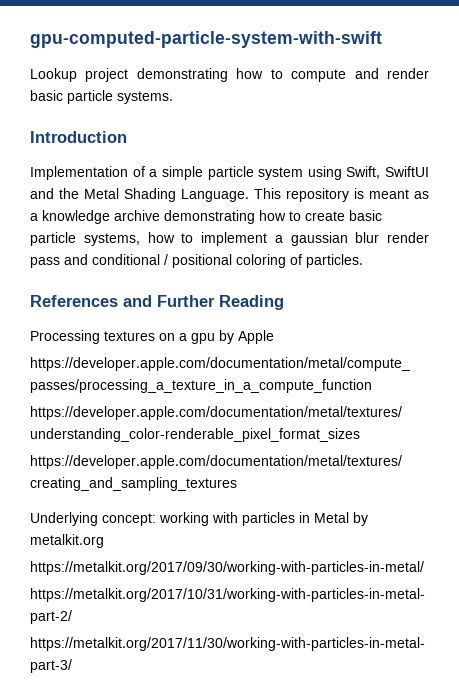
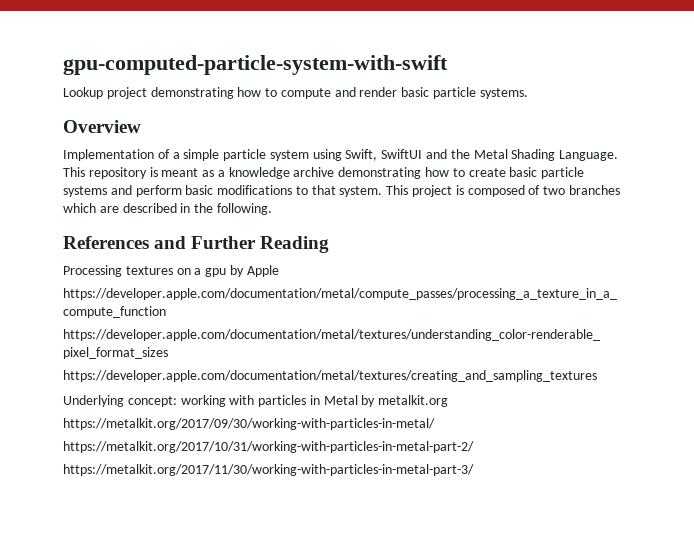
[30,131,127,143] Introduction -> [63,120,141,133] Overview
[83,232,429,246] [30,254,363,268] systems, how to implement a gaussian blur render pass and conditional / positional coloring of particles. -> [63,185,620,197] [63,203,272,215] systems and perform basic modifications to that system. This project is composed of two branches which are described in the following.

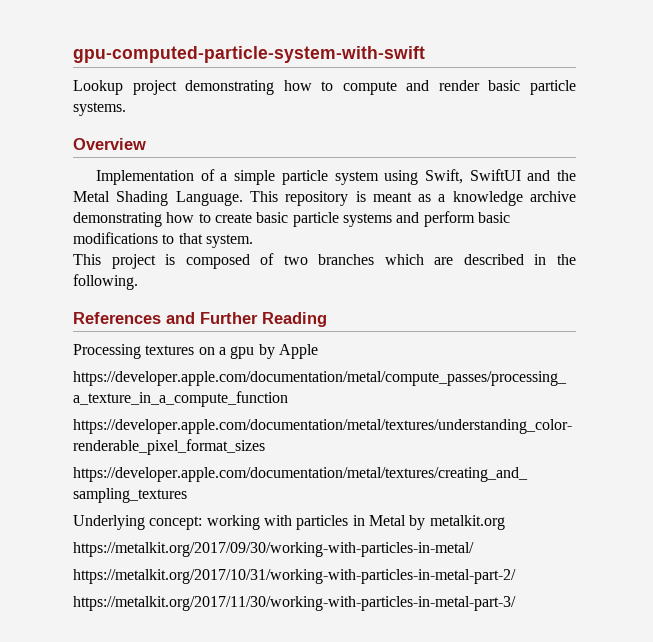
(383, 191) none -> (253, 241) //

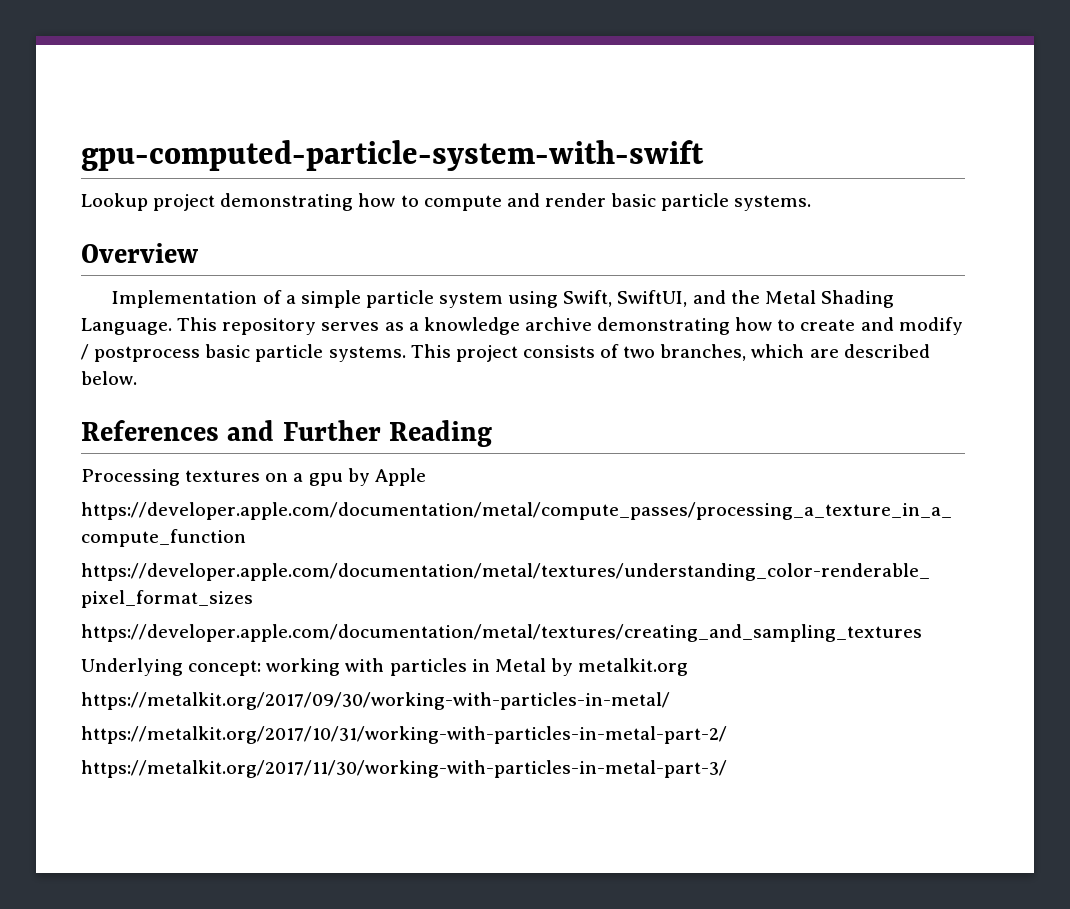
[469,169,521,181] SwiftUI -> [617,290,688,307] SwiftUI,
[355,191,412,202] is meant -> [321,322,380,331] serves
[256,211,510,227] [73,232,253,248] [73,254,250,269] basic particle systems and perform basic modifications to that system. // This project is composed -> [860,317,963,335] [81,344,595,362] and modify / postprocess basic particle systems. This project consists
[318,254,375,265] branches -> [660,344,747,361] branches,
[534,254,577,265] [73,274,138,290] in the following. -> [81,371,137,385] below.

